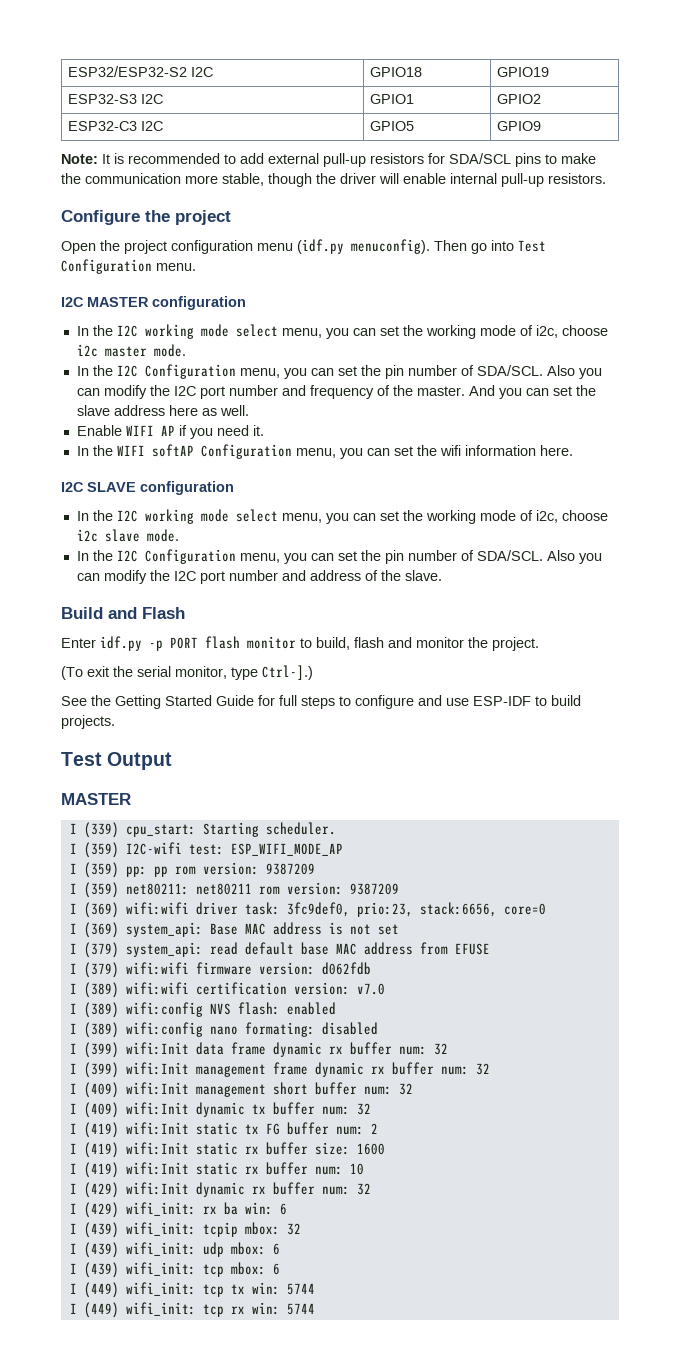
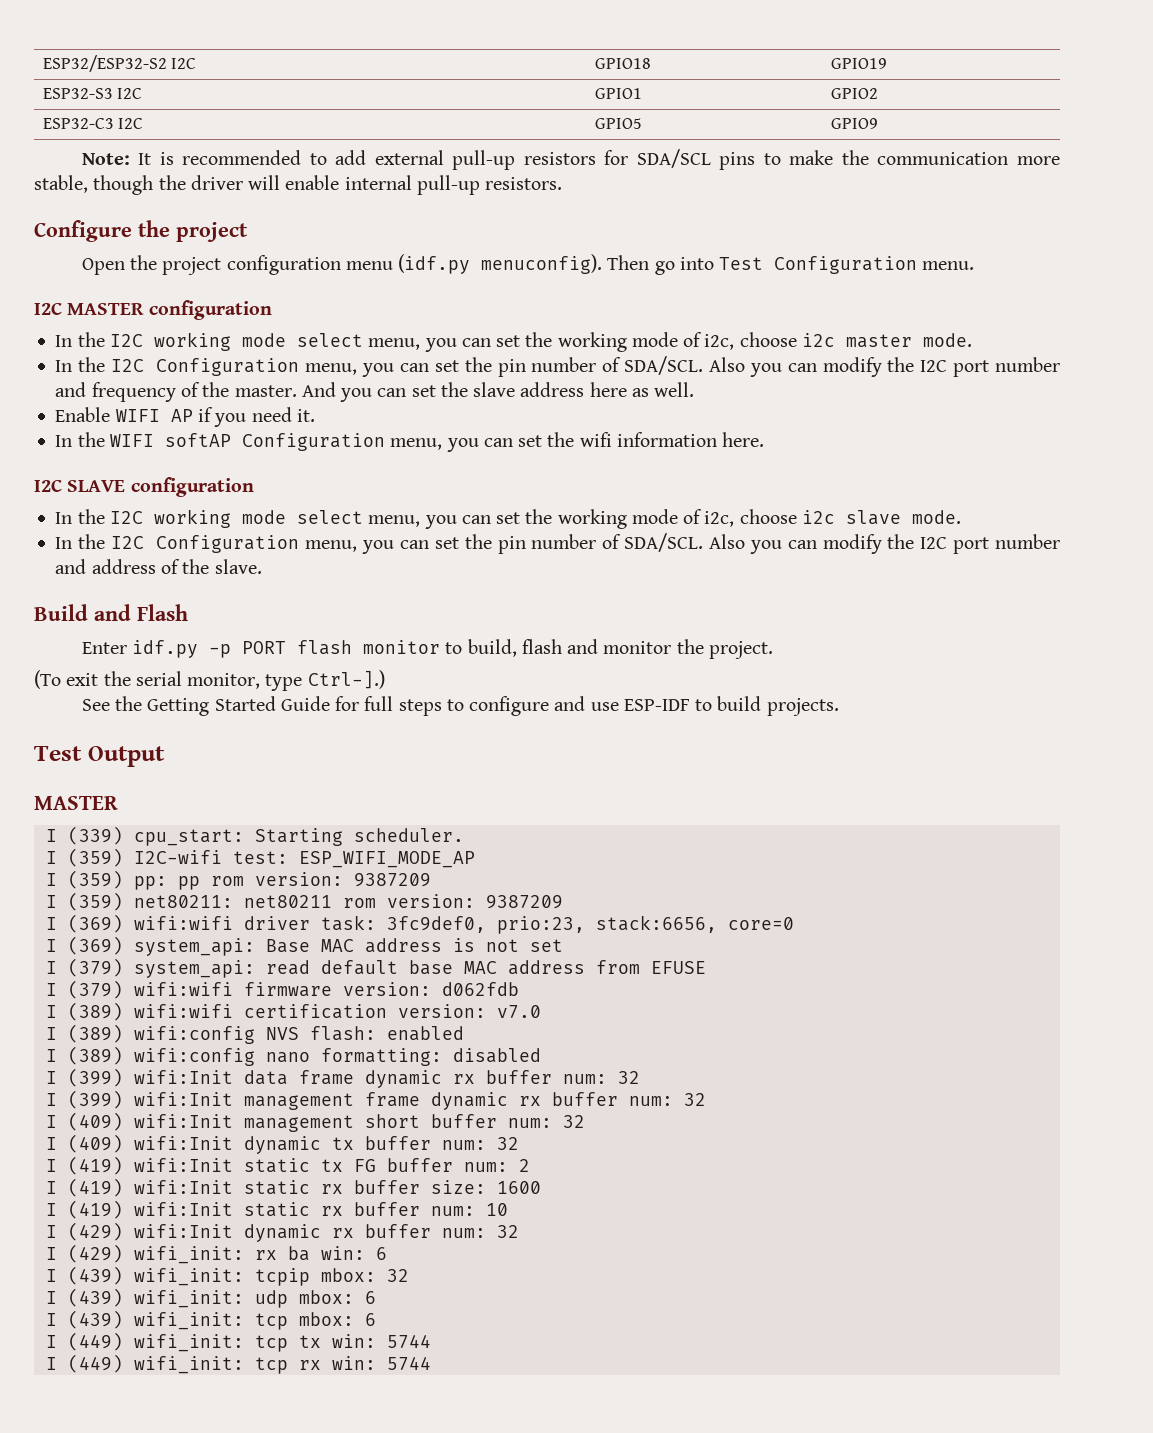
[244,1022,315,1037] formating: -> [320,1048,442,1066] formatting:

